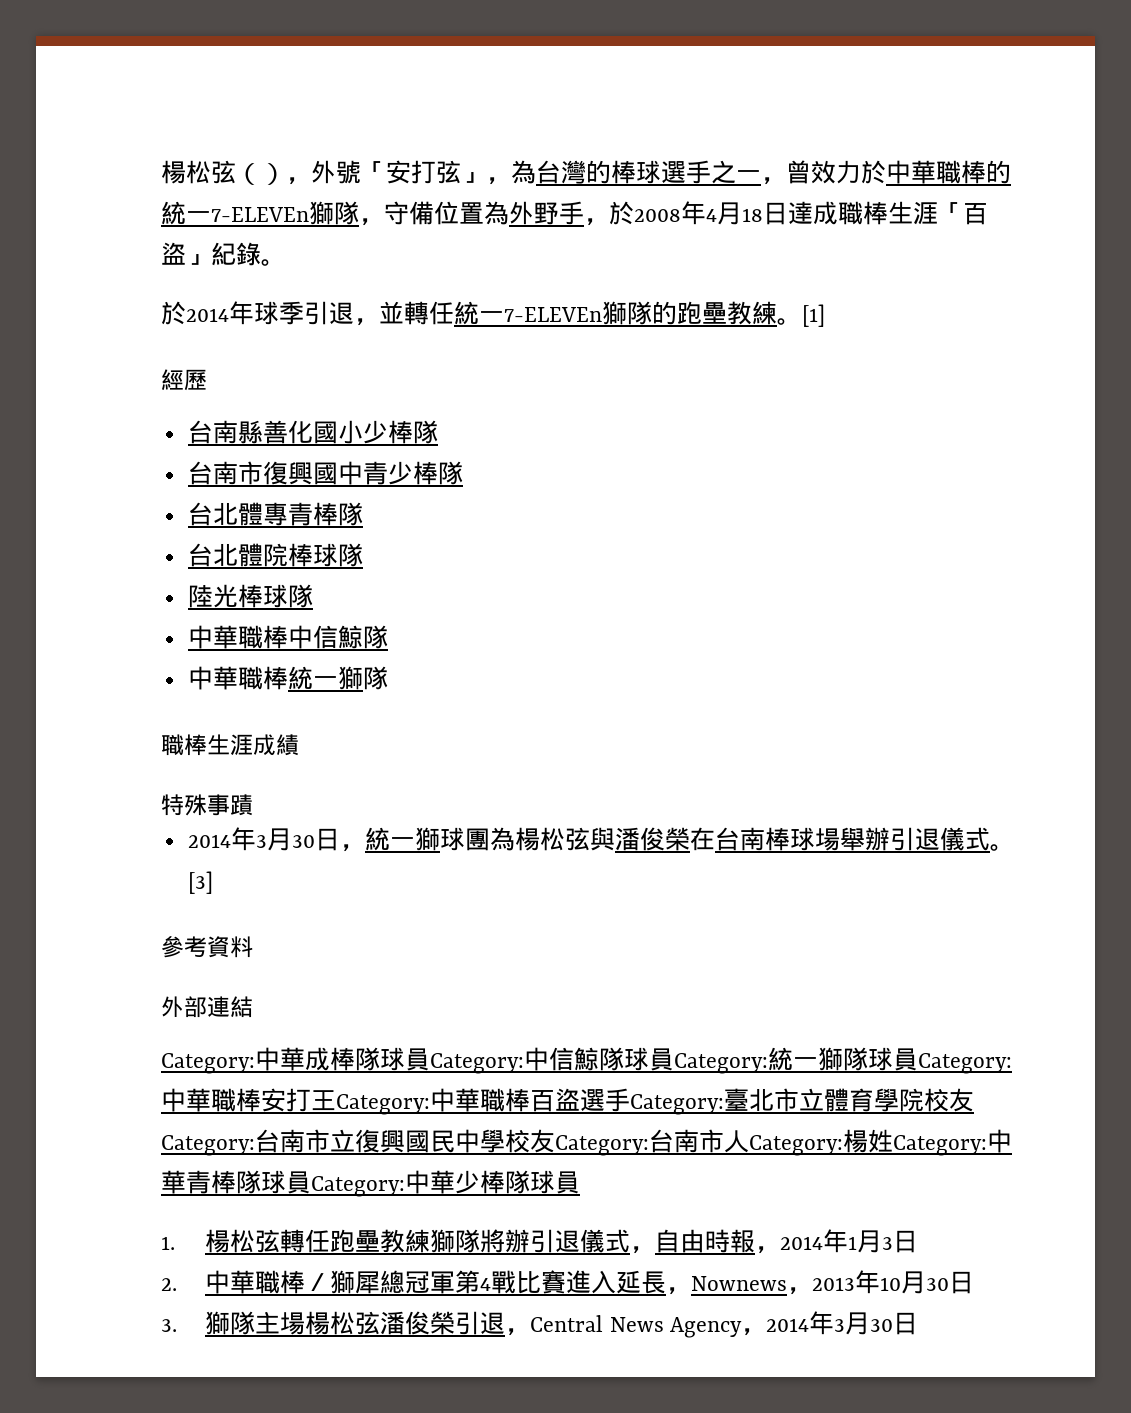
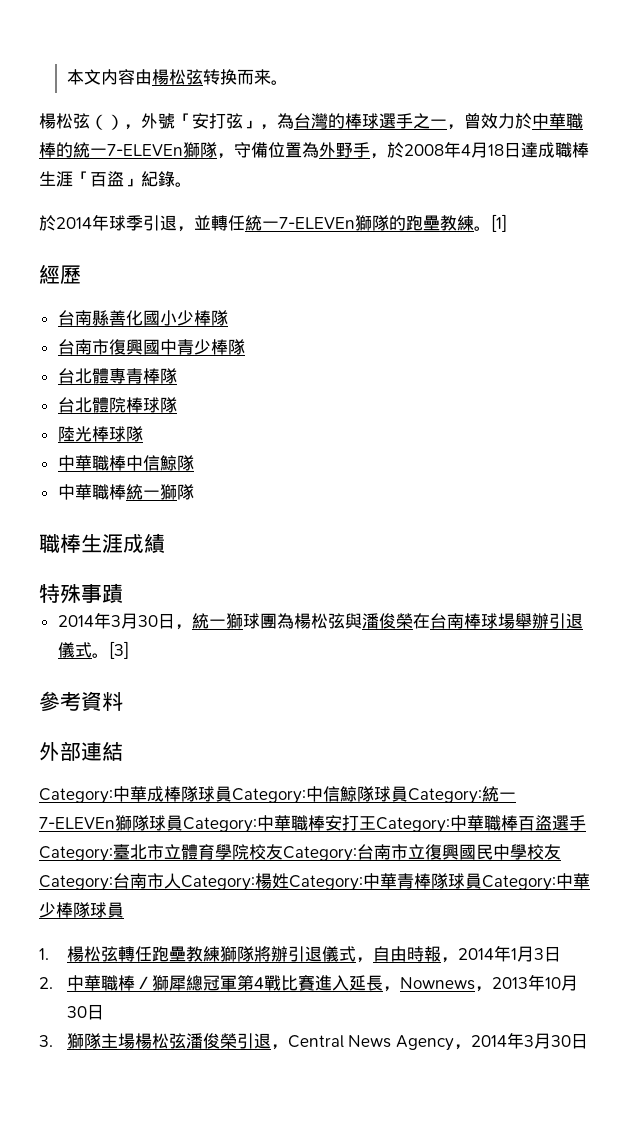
(161, 172) none -> [66,69,288,85] 本文内容由楊松弦转换而来。 //
(818, 1062) none -> [39,817,115,829] 7-ELEVEn

